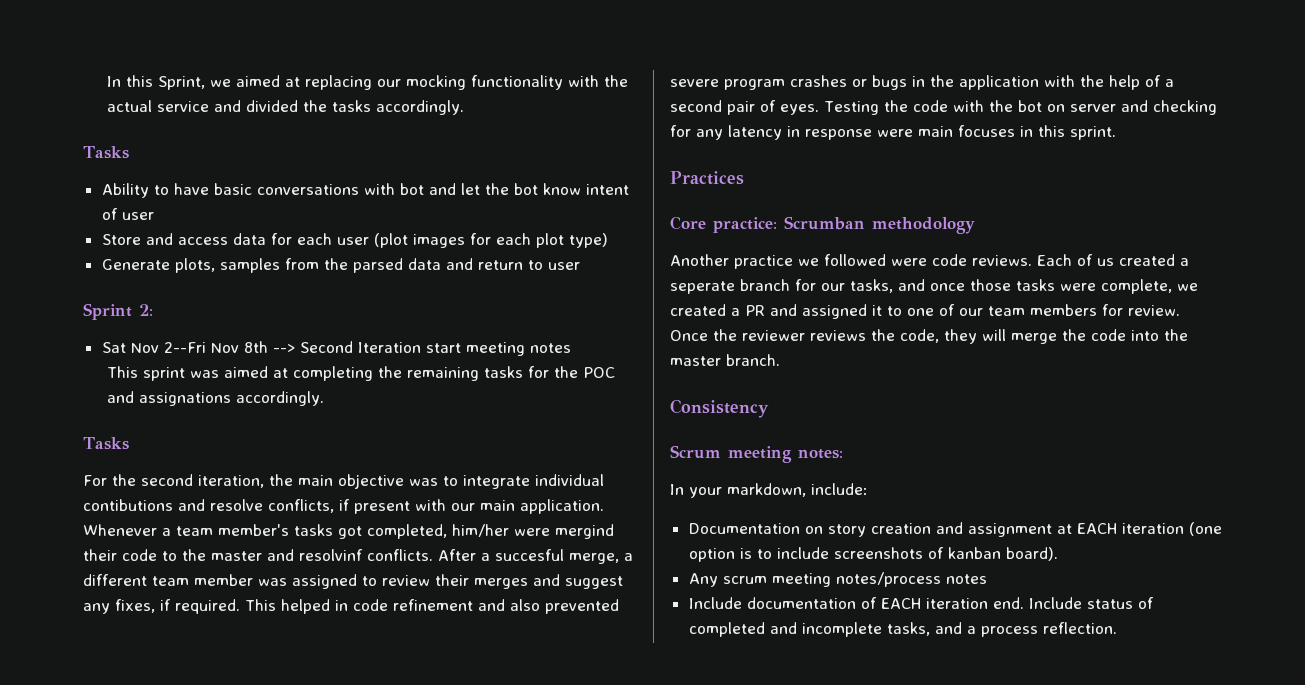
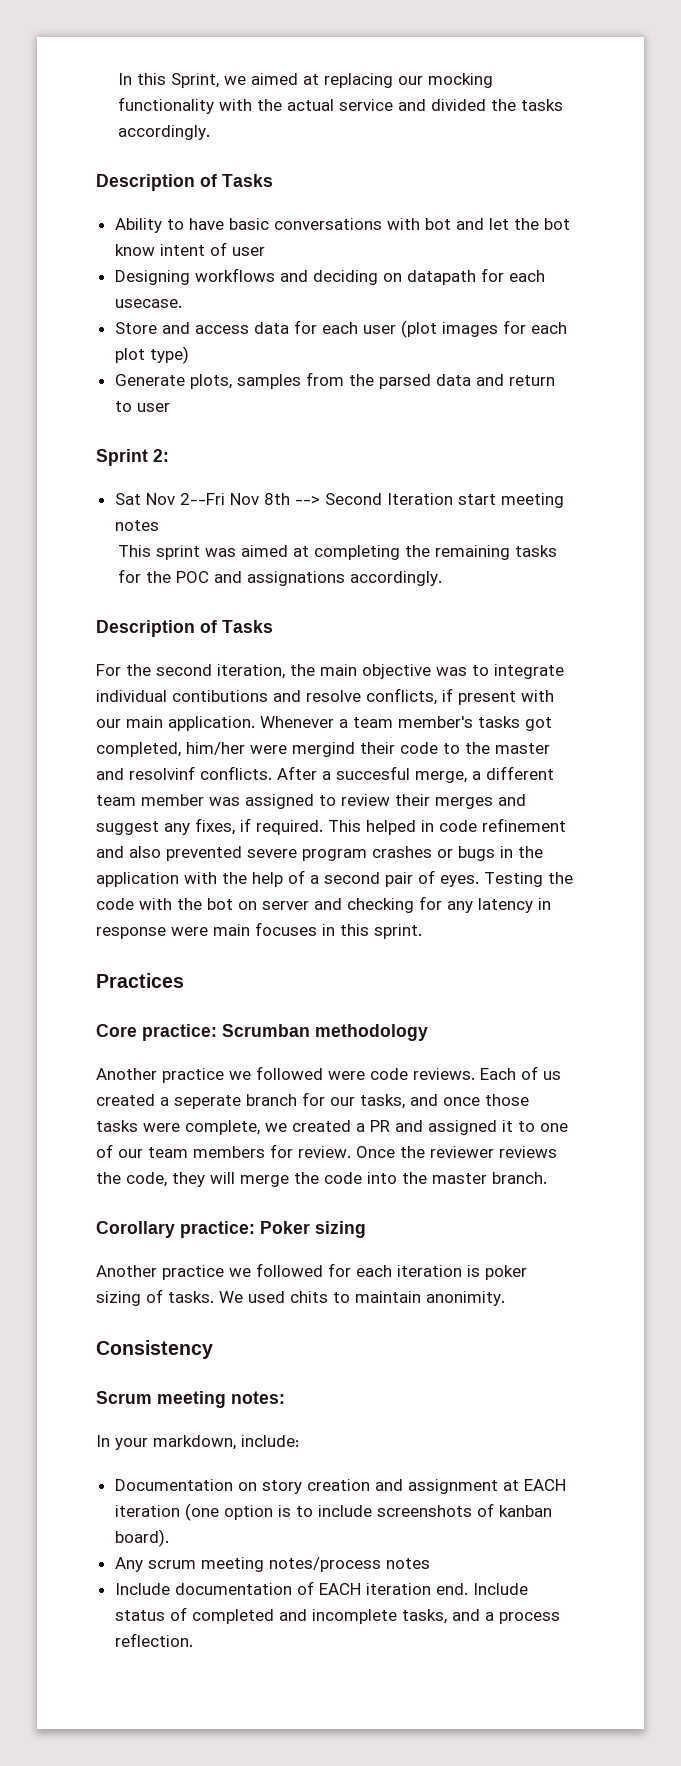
(464, 107) none -> [96,174,217,191] Description of
(154, 216) none -> [114,268,545,285] [114,299,182,308] // Designing workflows and deciding on datapath for each usecase.
(324, 398) none -> [96,620,217,637] Description of
(780, 360) none -> [96,1221,366,1238] [96,1263,527,1280] [96,1289,505,1306] // Corollary practice: Poker sizing // Another practice we followed for each iteration is poker sizing of tasks. We used chits to maintain anonimity.

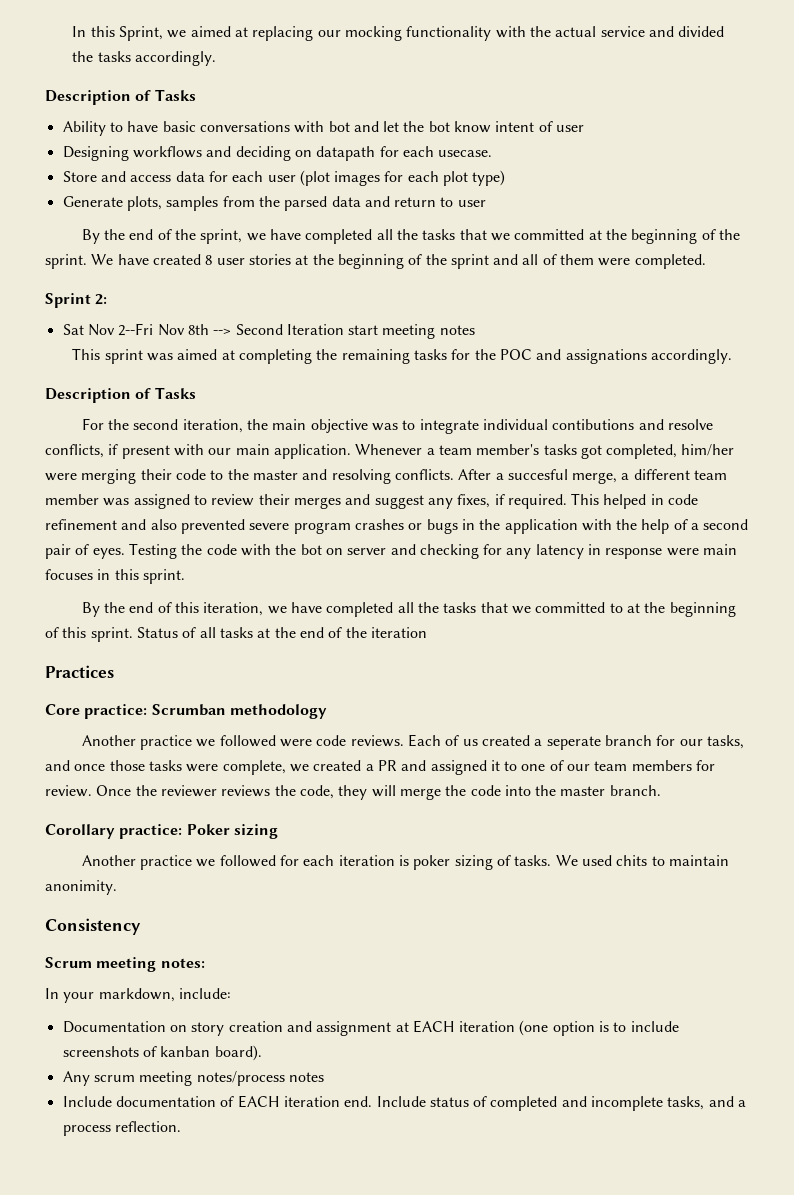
(170, 407) none -> [81,229,740,244] [45,254,706,269] // By the end of the sprint, we have completed all the tasks that we committed at the beginning of the sprint. We have created 8 user stories at the beginning of the sprint and all of them were completed.
[292,742,355,757] mergind -> [81,469,137,484] merging
[129,766,195,780] resolvinf -> [331,469,391,484] resolving
(422, 931) none -> [81,602,736,617] [45,627,427,642] // By the end of this iteration, we have completed all the tasks that we committed to at the beginning of this sprint. Status of all tasks at the end of the iteration

